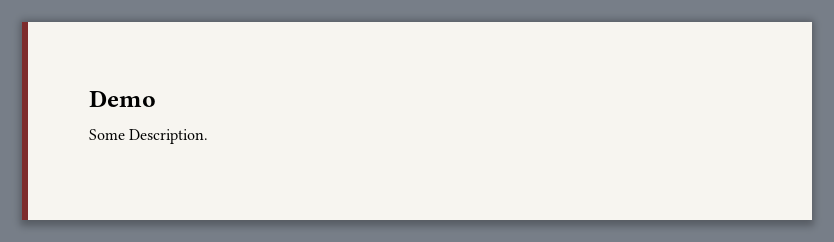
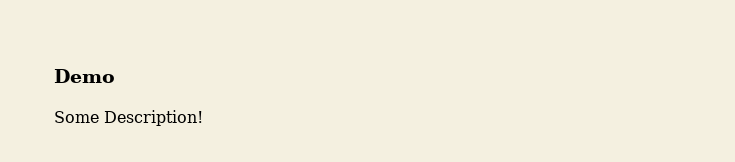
[129,129,209,144] Description. -> [104,110,203,126] Description!

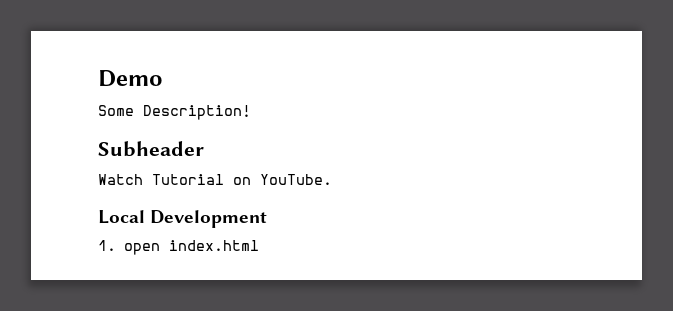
(203, 118) none -> [98,141,204,157] [98,174,332,185] [98,210,268,228] [98,240,260,255] // Subheader // Watch Tutorial on YouTube. // Local Development // 1. open index.html

